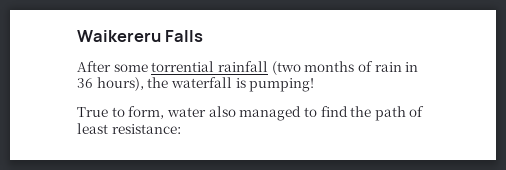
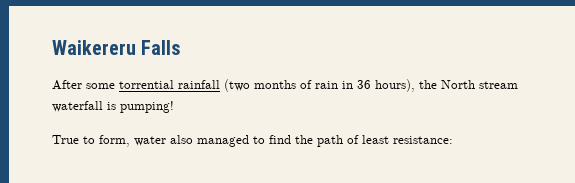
(169, 82) none -> [441,80,518,89] North stream

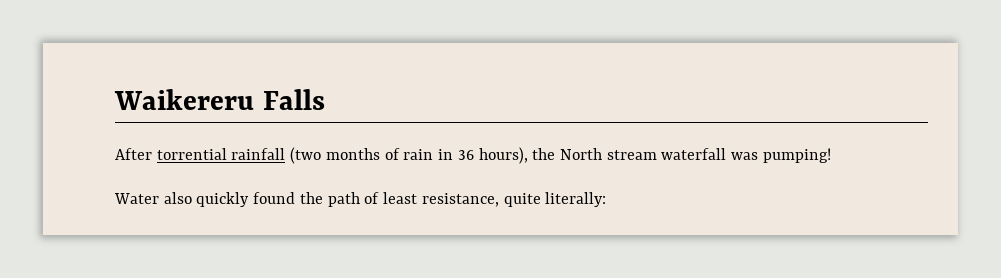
[86,83,115,89] some -> (152, 154) none
[107,102,116,110] is -> [731,152,759,160] was
[52,135,291,147] True to form, water also managed to find -> [114,192,296,207] Water also quickly found
[393,136,453,144] resistance: -> [421,192,607,207] resistance, quite literally:

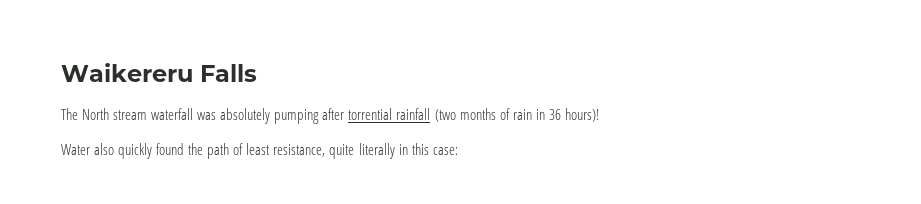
[115,148,152,160] After -> [61,108,345,124] The North stream waterfall was absolutely pumping after
[478,147,831,164] hours), the North stream waterfall was pumping! -> [564,108,599,122] hours)!
[545,192,607,207] literally: -> [358,143,458,159] literally in this case:

